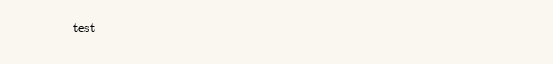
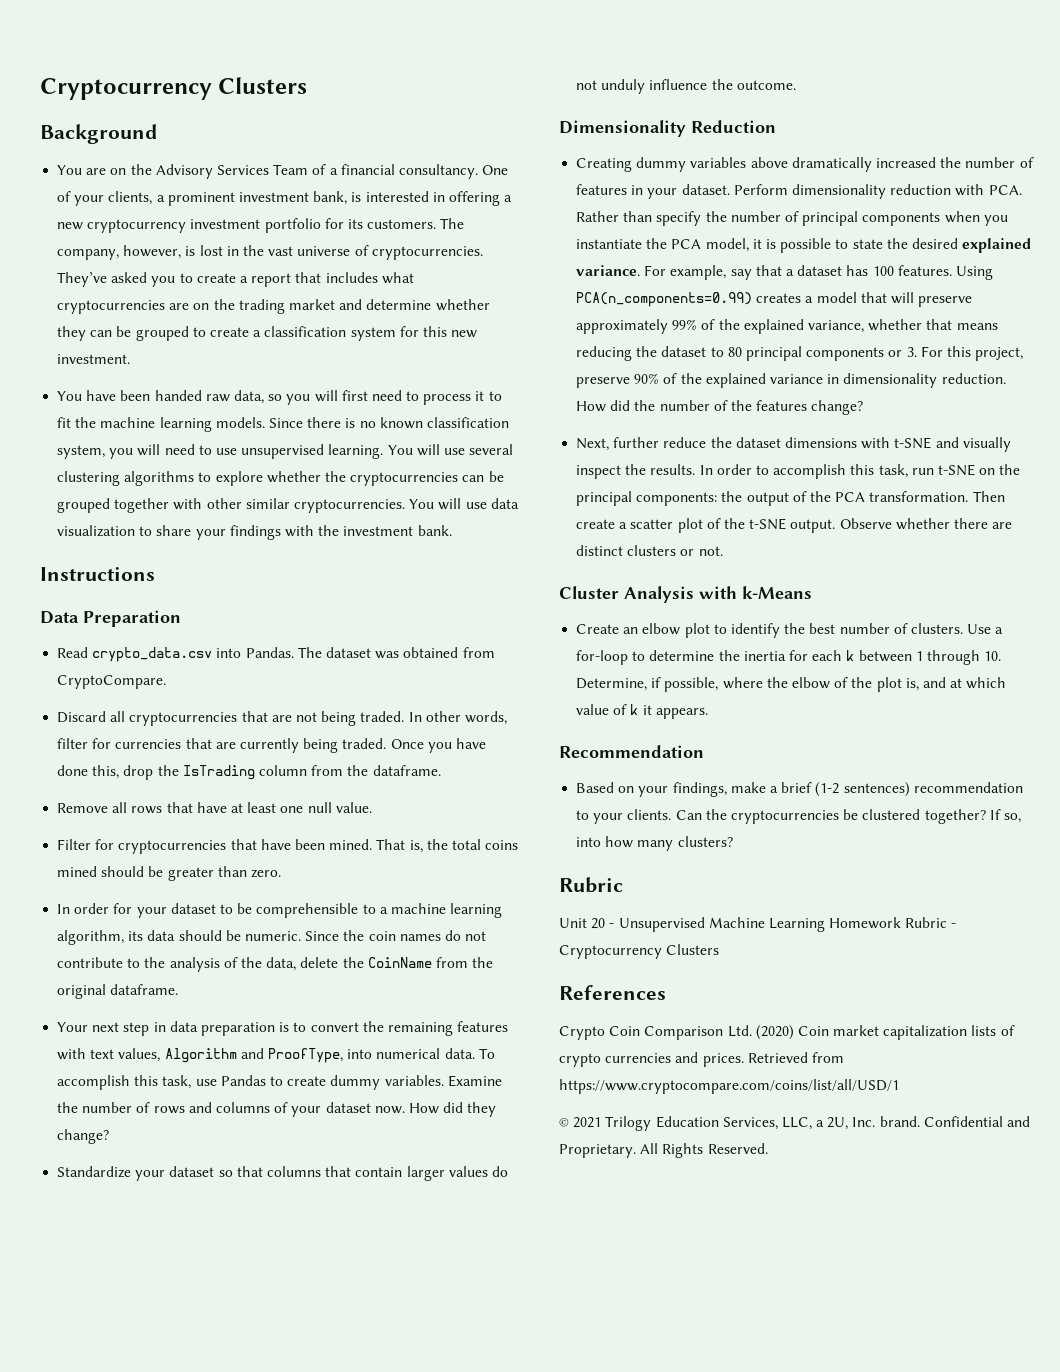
[73,23,95,32] test -> [40,77,308,100] [40,124,157,144] [57,164,509,179] [57,191,513,206] [57,218,465,233] [57,245,483,260] [57,272,414,287] [57,299,490,314] [57,326,478,341] [57,354,131,364] [57,390,502,405] [57,417,509,432] [57,444,514,459] [57,471,504,486] [57,498,519,513] [57,525,452,540] [40,567,155,581] [40,610,181,627] [57,647,495,662] [57,675,167,689] [57,711,507,726] [57,738,486,753] [57,765,441,780] [57,802,372,814] [57,839,519,854] [57,866,281,881] [57,903,503,918] [57,930,487,945] [57,957,494,972] [57,984,179,999] [57,1021,509,1036] [57,1048,495,1063] [57,1075,502,1090] [57,1102,497,1117] [57,1129,110,1144] [57,1166,508,1181] [576,79,796,94] [559,120,776,137] [576,157,1034,172] [576,184,1022,199] [576,211,1008,226] [576,238,1032,253] [576,265,993,280] [576,292,973,307] [576,319,998,334] [576,346,1024,361] [576,373,1006,388] [576,400,864,415] [576,437,1011,452] [576,464,1021,479] [576,491,1005,506] [576,518,1013,533] [576,545,723,556] [559,586,812,603] [576,623,1004,638] [576,650,1002,665] [576,677,1007,692] [576,704,708,719] [559,745,704,758] [576,782,1023,797] [576,809,1021,824] [576,836,733,851] [559,877,623,893] [559,917,957,932] [559,944,720,959] [559,985,666,1000] [559,1025,1015,1040] [559,1052,844,1067] [559,1079,899,1094] [559,1116,1031,1131] [559,1143,768,1158] Cryptocurrency Clusters // Background // You are on the Advisory Services Team of a financial consultancy. One of your clients, a prominent investment bank, is interested in offering a new cryptocurrency investment portfolio for its customers. The company, however, is lost in the vast universe of cryptocurrencies. They’ve asked you to create a report that includes what cryptocurrencies are on the trading market and determine whether they can be grouped to create a classification system for this new investment. // You have been handed raw data, so you will first need to process it to fit the machine learning models. Since there is no known classification system, you will need to use unsupervised learning. You will use several clustering algorithms to explore whether the cryptocurrencies can be grouped together with other similar cryptocurrencies. You will use data visualization to share your findings with the investment bank. // Instructions // Data Preparation // Read crypto_data.csv into Pandas. The dataset was obtained from CryptoCompare. // Discard all cryptocurrencies that are not being traded. In other words, filter for currencies that are currently being traded. Once you have done this, drop the IsTrading column from the dataframe. // Remove all rows that have at least one null value. // Filter for cryptocurrencies that have been mined. That is, the total coins mined should be greater than zero. // In order for your dataset to be comprehensible to a machine learning algorithm, its data should be numeric. Since the coin names do not contribute to the analysis of the data, delete the CoinName from the original dataframe. // Your next step in data preparation is to convert the remaining features with text values, Algorithm and ProofType, into numerical data. To accomplish this task, use Pandas to create dummy variables. Examine the number of rows and columns of your dataset now. How did they change? // Standardize your dataset so that columns that contain larger values do not unduly influence the outcome. // Dimensionality Reduction // Creating dummy variables above dramatically increased the number of features in your dataset. Perform dimensionality reduction with PCA. Rather than specify the number of principal components when you instantiate the PCA model, it is possible to state the desired explained variance. For example, say that a dataset has 100 features. Using PCA(n_components=0.99) creates a model that will preserve approximately 99% of the explained variance, whether that means reducing the dataset to 80 principal components or 3. For this project, preserve 90% of the explained variance in dimensionality reduction. How did the number of the features change? // Next, further reduce the dataset dimensions with t-SNE and visually inspect the results. In order to accomplish this task, run t-SNE on the principal components: the output of the PCA transformation. Then create a scatter plot of the t-SNE output. Observe whether there are distinct clusters or not. // Cluster Analysis with k-Means // Create an elbow plot to identify the best number of clusters. Use a for-loop to determine the inertia for each k between 1 through 10. Determine, if possible, where the elbow of the plot is, and at which value of k it appears. // Recommendation // Based on your findings, make a brief (1-2 sentences) recommendation to your clients. Can the cryptocurrencies be clustered together? If so, into how many clusters? // Rubric // Unit 20 - Unsupervised Machine Learning Homework Rubric - Cryptocurrency Clusters // References // Crypto Coin Comparison Ltd. (2020) Coin market capitalization lists of crypto currencies and prices. Retrieved from https://www.cryptocompare.com/coins/list/all/USD/1 // © 2021 Trilogy Education Services, LLC, a 2U, Inc. brand. Confidential and Proprietary. All Rights Reserved.

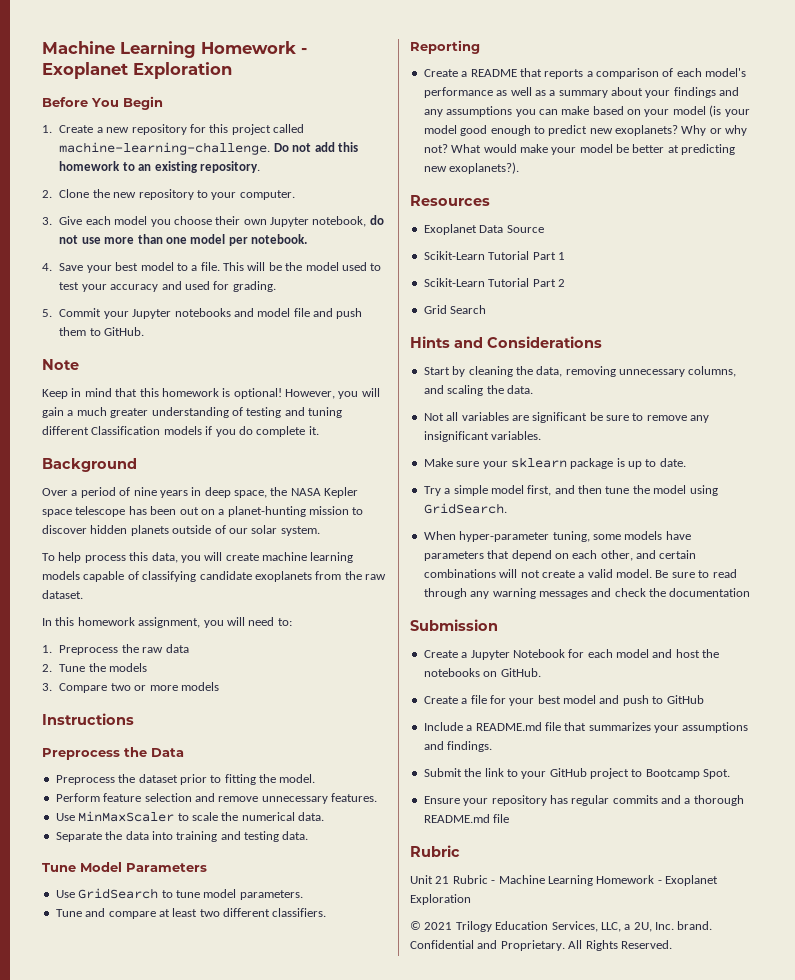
[40,77,308,100] [40,124,157,144] [57,164,509,179] [57,191,513,206] [57,218,465,233] [57,245,483,260] [57,272,414,287] [57,299,490,314] [57,326,478,341] [57,354,131,364] [57,390,502,405] [57,417,509,432] [57,444,514,459] [57,471,504,486] [57,498,519,513] [57,525,452,540] Cryptocurrency Clusters // Background // You are on the Advisory Services Team of a financial consultancy. One of your clients, a prominent investment bank, is interested in offering a new cryptocurrency investment portfolio for its customers. The company, however, is lost in the vast universe of cryptocurrencies. They’ve asked you to create a report that includes what cryptocurrencies are on the trading market and determine whether they can be grouped to create a classification system for this new investment. // You have been handed raw data, so you will first need to process it to fit the machine learning models. Since there is no known classification system, you will need to use unsupervised learning. You will use several clustering algorithms to explore whether the cryptocurrencies can be grouped together with other similar cryptocurrencies. You will use data visualization to share your findings with the investment bank. -> [42,41,307,58] [42,62,232,79] [42,96,163,110] [42,124,305,135] [59,142,358,155] [59,161,260,173] [42,189,295,200] [42,215,384,227] [59,234,308,246] [42,262,382,273] [59,281,276,292] [42,308,363,319] [59,327,145,336] [42,359,79,370] [42,388,380,399] [42,407,342,418] [42,426,319,437] [42,458,137,472] [42,487,359,498] [42,506,364,517] [42,525,320,536] [42,552,354,563] [42,571,386,582] [42,590,83,599] [42,617,292,628] [42,644,189,655] [42,663,148,672] [42,682,219,693] Machine Learning Homework - Exoplanet Exploration // Before You Begin // 1. Create a new repository for this project called machine-learning-challenge. Do not add this homework to an existing repository. // 2. Clone the new repository to your computer. // 3. Give each model you choose their own Jupyter notebook, do not use more than one model per notebook. // 4. Save your best model to a file. This will be the model used to test your accuracy and used for grading. // 5. Commit your Jupyter notebooks and model file and push them to GitHub. // Note // Keep in mind that this homework is optional! However, you will gain a much greater understanding of testing and tuning different Classification models if you do complete it. // Background // Over a period of nine years in deep space, the NASA Kepler space telescope has been out on a planet-hunting mission to discover hidden planets outside of our solar system. // To help process this data, you will create machine learning models capable of classifying candidate exoplanets from the raw dataset. // In this homework assignment, you will need to: // 1. Preprocess the raw data // 2. Tune the models // 3. Compare two or more models
[40,610,181,627] [57,647,495,662] [57,675,167,689] [57,711,507,726] [57,738,486,753] [57,765,441,780] [57,802,372,814] [57,839,519,854] [57,866,281,881] [57,903,503,918] [57,930,487,945] [57,957,494,972] [57,984,179,999] [57,1021,509,1036] [57,1048,495,1063] [57,1075,502,1090] [57,1102,497,1117] [57,1129,110,1144] [57,1166,508,1181] [576,79,796,94] [559,120,776,137] [576,157,1034,172] [576,184,1022,199] [576,211,1008,226] [576,238,1032,253] [576,265,993,280] [576,292,973,307] [576,319,998,334] [576,346,1024,361] [576,373,1006,388] [576,400,864,415] [576,437,1011,452] [576,464,1021,479] [576,491,1005,506] [576,518,1013,533] [576,545,723,556] [559,586,812,603] [576,623,1004,638] [576,650,1002,665] [576,677,1007,692] [576,704,708,719] [559,745,704,758] [576,782,1023,797] [576,809,1021,824] [576,836,733,851] [559,877,623,893] [559,917,957,932] [559,944,720,959] [559,985,666,1000] [559,1025,1015,1040] [559,1052,844,1067] [559,1079,899,1094] Data Preparation // Read crypto_data.csv into Pandas. The dataset was obtained from CryptoCompare. // Discard all cryptocurrencies that are not being traded. In other words, filter for currencies that are currently being traded. Once you have done this, drop the IsTrading column from the dataframe. // Remove all rows that have at least one null value. // Filter for cryptocurrencies that have been mined. That is, the total coins mined should be greater than zero. // In order for your dataset to be comprehensible to a machine learning algorithm, its data should be numeric. Since the coin names do not contribute to the analysis of the data, delete the CoinName from the original dataframe. // Your next step in data preparation is to convert the remaining features with text values, Algorithm and ProofType, into numerical data. To accomplish this task, use Pandas to create dummy variables. Examine the number of rows and columns of your dataset now. How did they change? // Standardize your dataset so that columns that contain larger values do not unduly influence the outcome. // Dimensionality Reduction // Creating dummy variables above dramatically increased the number of features in your dataset. Perform dimensionality reduction with PCA. Rather than specify the number of principal components when you instantiate the PCA model, it is possible to state the desired explained variance. For example, say that a dataset has 100 features. Using PCA(n_components=0.99) creates a model that will preserve approximately 99% of the explained variance, whether that means reducing the dataset to 80 principal components or 3. For this project, preserve 90% of the explained variance in dimensionality reduction. How did the number of the features change? // Next, further reduce the dataset dimensions with t-SNE and visually inspect the results. In order to accomplish this task, run t-SNE on the principal components: the output of the PCA transformation. Then create a scatter plot of the t-SNE output. Observe whether there are distinct clusters or not. // Cluster Analysis with k-Means // Create an elbow plot to identify the best number of clusters. Use a for-loop to determine the inertia for each k between 1 through 10. Determine, if possible, where the elbow of the plot is, and at which value of k it appears. // Recommendation // Based on your findings, make a brief (1-2 sentences) recommendation to your clients. Can the cryptocurrencies be clustered together? If so, into how many clusters? // Rubric // Unit 20 - Unsupervised Machine Learning Homework Rubric - Cryptocurrency Clusters // References // Crypto Coin Comparison Ltd. (2020) Coin market capitalization lists of crypto currencies and prices. Retrieved from https://www.cryptocompare.com/coins/list/all/USD/1 -> [42,747,184,760] [55,774,316,785] [55,793,377,804] [55,811,324,822] [55,831,309,842] [42,862,207,872] [55,888,303,900] [55,908,327,919] [410,40,480,54] [423,68,747,79] [423,87,740,98] [423,105,750,117] [423,125,748,136] [423,144,736,155] [423,162,520,174] [410,195,490,206] [423,224,544,235] [423,251,565,260] [423,278,565,287] [423,305,487,314] [410,336,602,348] [423,366,737,377] [423,385,533,396] [423,412,710,423] [423,431,542,442] [423,457,686,469] [423,485,718,496] [423,503,507,514] [423,531,691,542] [423,550,697,561] [423,569,737,578] [423,588,751,599] [410,619,498,631] [423,649,720,660] [423,668,541,677] [423,695,704,706] [423,722,749,733] [423,741,493,752] [423,768,731,779] [423,795,744,806] [423,814,510,823] [410,845,460,857] [410,875,718,886] [410,894,471,905] Preprocess the Data // Preprocess the dataset prior to fitting the model. // Perform feature selection and remove unnecessary features. // Use MinMaxScaler to scale the numerical data. // Separate the data into training and testing data. // Tune Model Parameters // Use GridSearch to tune model parameters. // Tune and compare at least two different classifiers. // Reporting // Create a README that reports a comparison of each model's performance as well as a summary about your findings and any assumptions you can make based on your model (is your model good enough to predict new exoplanets? Why or why not? What would make your model be better at predicting new exoplanets?). // Resources // Exoplanet Data Source // Scikit-Learn Tutorial Part 1 // Scikit-Learn Tutorial Part 2 // Grid Search // Hints and Considerations // Start by cleaning the data, removing unnecessary columns, and scaling the data. // Not all variables are significant be sure to remove any insignificant variables. // Make sure your sklearn package is up to date. // Try a simple model first, and then tune the model using GridSearch. // When hyper-parameter tuning, some models have parameters that depend on each other, and certain combinations will not create a valid model. Be sure to read through any warning messages and check the documentation // Submission // Create a Jupyter Notebook for each model and host the notebooks on GitHub. // Create a file for your best model and push to GitHub // Include a README.md file that summarizes your assumptions and findings. // Submit the link to your GitHub project to Bootcamp Spot. // Ensure your repository has regular commits and a thorough README.md file // Rubric // Unit 21 Rubric - Machine Learning Homework - Exoplanet Exploration

